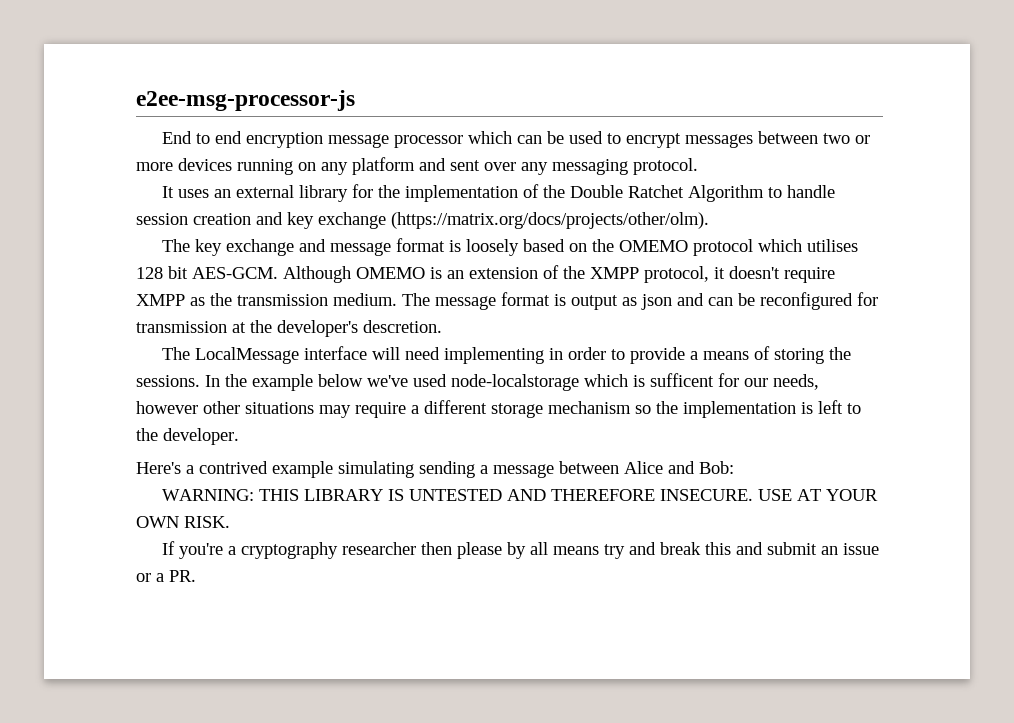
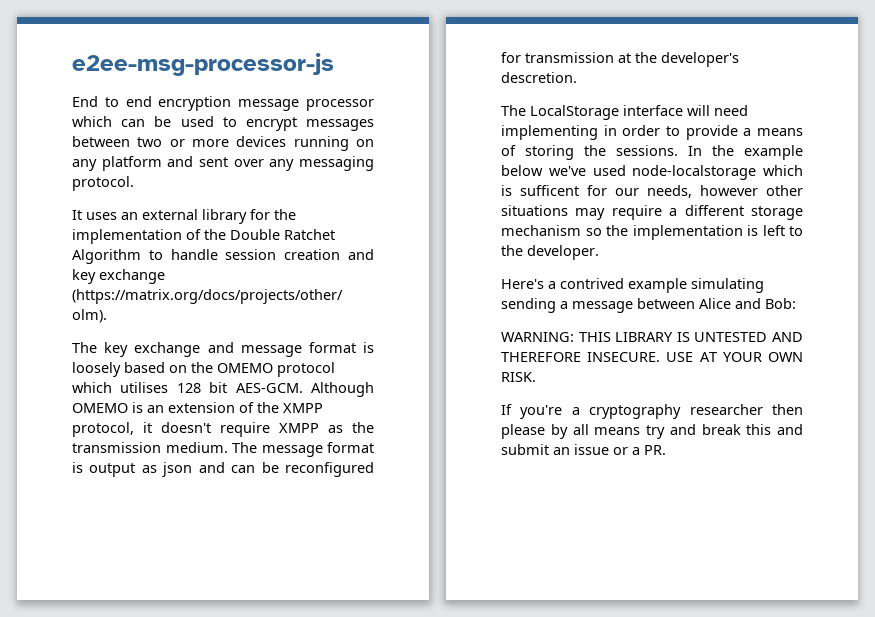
[194,347,299,364] LocalMessage -> [530,105,619,120] LocalStorage

